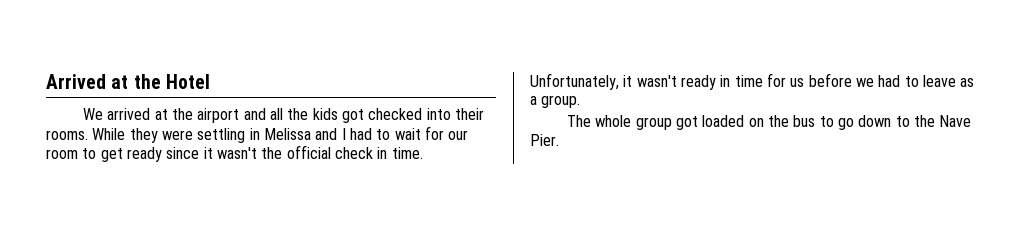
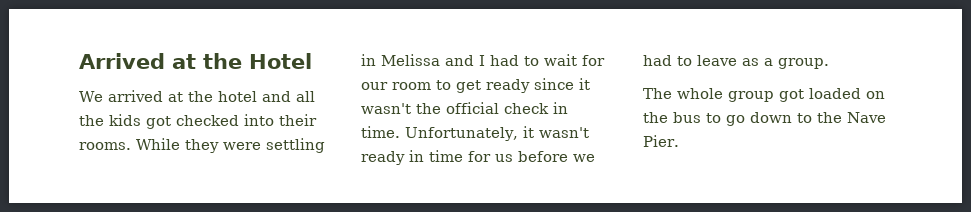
[197,108,240,123] airport -> [217,91,257,102] hotel

